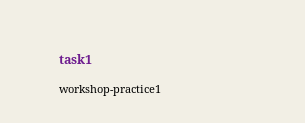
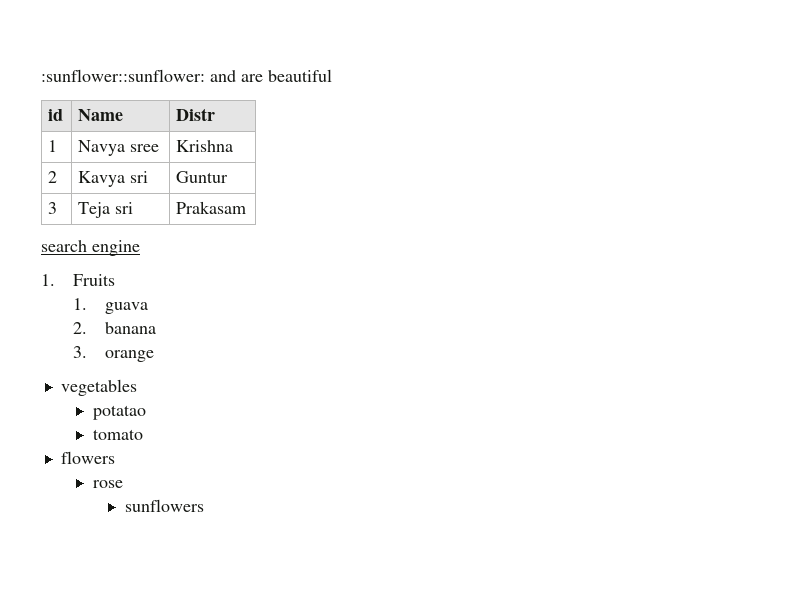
[59,54,92,64] [59,85,161,96] task1 // workshop-practice1 -> [41,69,332,82] [48,109,64,121] [78,109,124,121] [176,108,216,121] [48,140,58,152] [78,140,160,156] [176,140,234,152] [48,171,58,183] [78,171,149,187] [176,171,229,183] [48,202,58,214] [78,202,134,218] [176,201,247,214] [41,240,140,256] [41,274,115,286] [72,298,148,314] [72,322,156,334] [72,346,154,362] [60,379,137,396] [92,405,146,420] [92,429,143,440] [60,451,115,464] [92,480,123,488] [124,499,204,512] :sunflower::sunflower: and are beautiful // id | Name | Distr // 1 | Navya sree | Krishna // 2 | Kavya sri | Guntur // 3 | Teja sri | Prakasam // search engine // 1. Fruits // 1. guava // 2. banana // 3. orange // vegetables // potatao // tomato // flowers // rose // sunflowers

